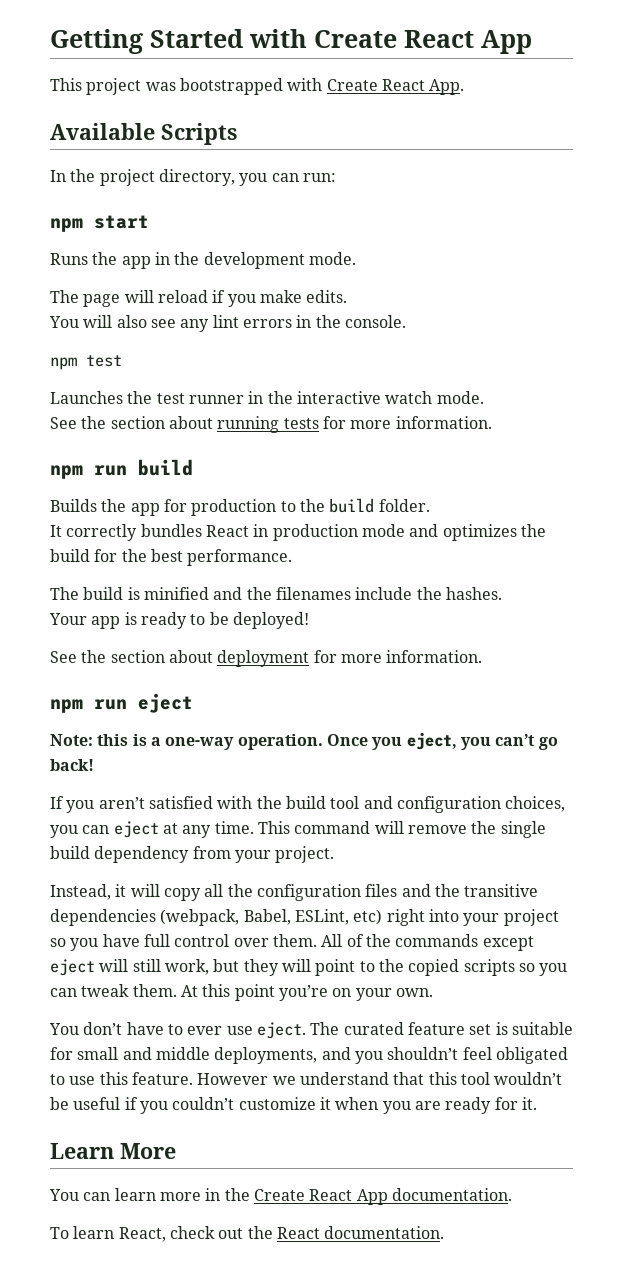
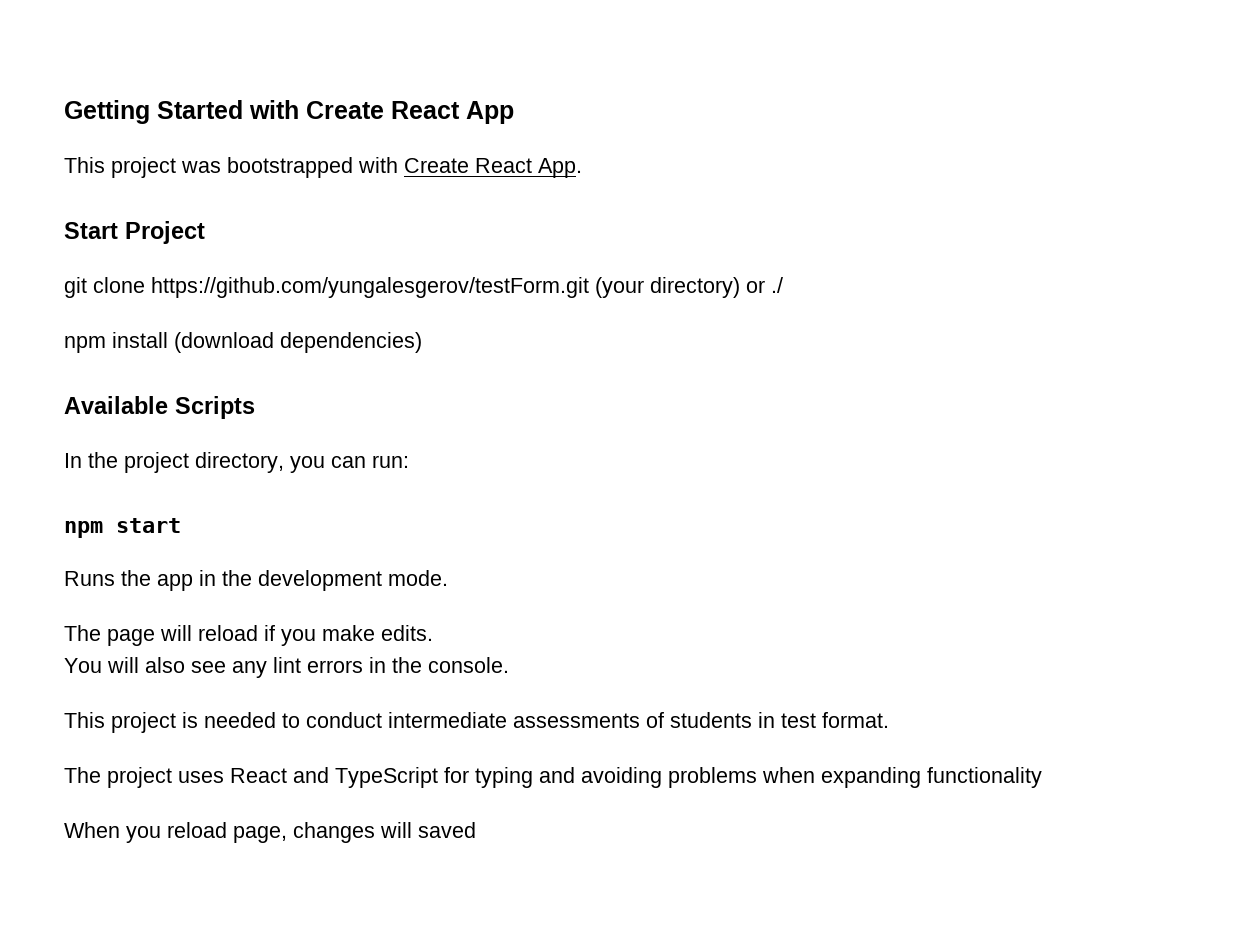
(465, 87) none -> [64,221,205,244] [64,277,783,298] [64,332,422,353] // Start Project // git clone https://github.com/yungalesgerov/testForm.git (your directory) or ./ // npm install (download dependencies)
[50,355,122,370] [50,391,484,404] [50,416,492,433] [50,459,193,479] [50,498,430,516] [50,524,546,541] [50,549,293,566] [50,587,502,600] [49,612,309,629] [50,650,483,667] [50,693,193,713] [50,732,558,750] [50,759,94,771] [50,796,566,813] [50,821,546,838] [50,846,335,863] [50,884,539,901] [50,909,559,926] [50,934,534,951] [50,959,568,976] [50,984,433,1001] [49,1022,573,1039] [50,1047,568,1064] [50,1072,563,1085] [50,1097,537,1114] [50,1143,176,1159] [49,1188,512,1205] [50,1226,445,1242] npm test // Launches the test runner in the interactive watch mode. // See the section about running tests for more information. // npm run build // Builds the app for production to the build folder. // It correctly bundles React in production mode and optimizes the build for the best performance. // The build is minified and the filenames include the hashes. // Your app is ready to be deployed! // See the section about deployment for more information. // npm run eject // Note: this is a one-way operation. Once you eject, you can’t go back! // If you aren’t satisfied with the build tool and configuration choices, you can eject at any time. This command will remove the single build dependency from your project. // Instead, it will copy all the configuration files and the transitive dependencies (webpack, Babel, ESLint, etc) right into your project so you have full control over them. All of the commands except eject will still work, but they will point to the copied scripts so you can tweak them. At this point you’re on your own. // You don’t have to ever use eject. The curated feature set is suitable for small and middle deployments, and you shouldn’t feel obligated to use this feature. However we understand that this tool wouldn’t be useful if you couldn’t customize it when you are ready for it. // Learn More // You can learn more in the Create React App documentation. // To learn React, check out the React documentation. -> [64,712,889,733] [64,767,1042,788] [64,822,476,843] This project is needed to conduct intermediate assessments of students in test format. // The project uses React and TypeScript for typing and avoiding problems when expanding functionality // When you reload page, changes will saved

